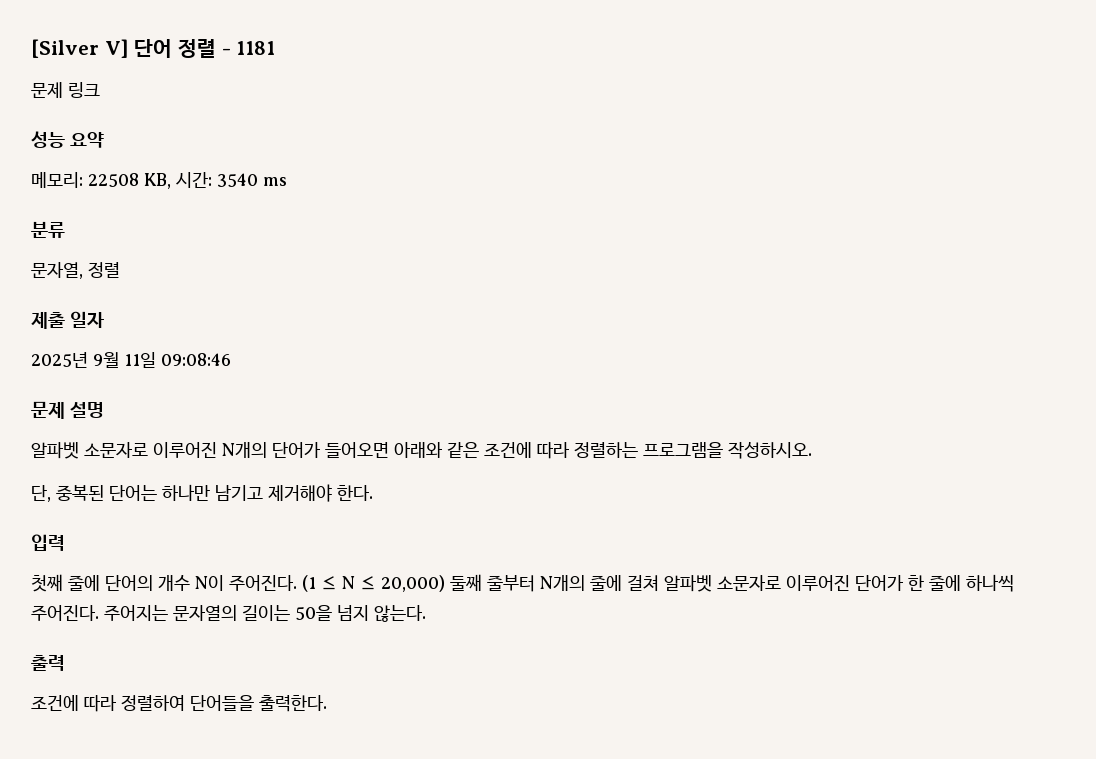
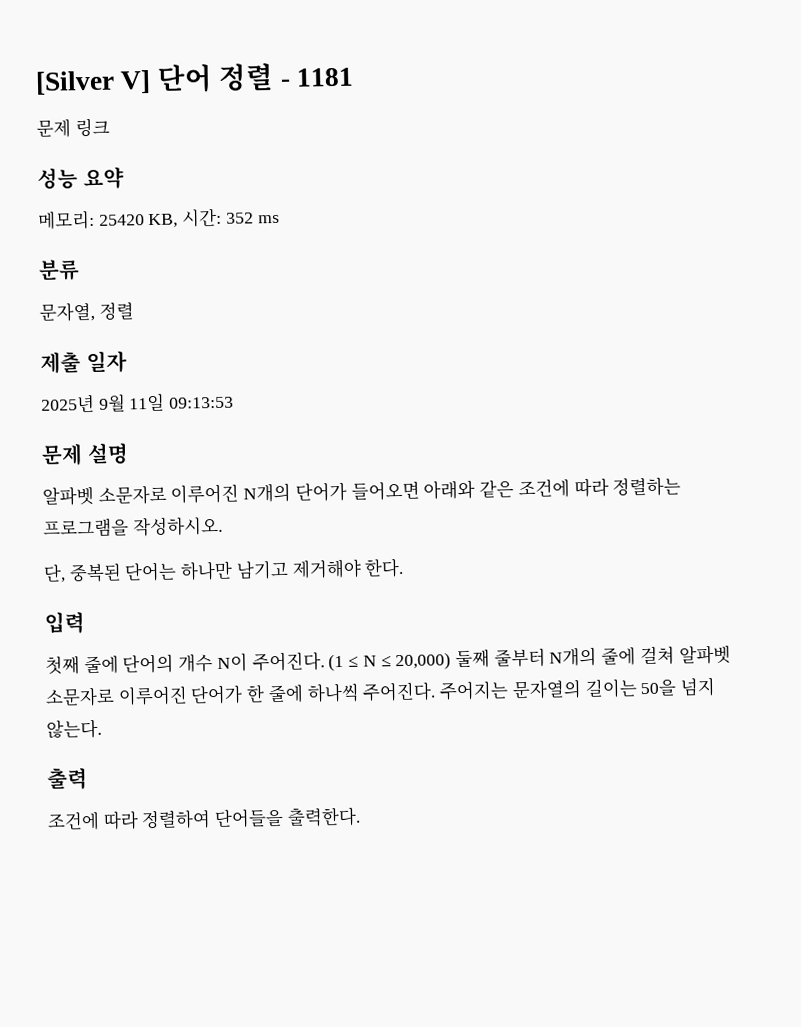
[88,173,139,187] 22508 -> [98,214,145,226] 25420
[217,173,258,187] 3540 -> [225,212,254,224] 352
[161,353,231,366] 09:08:46 -> [169,396,235,409] 09:13:53

